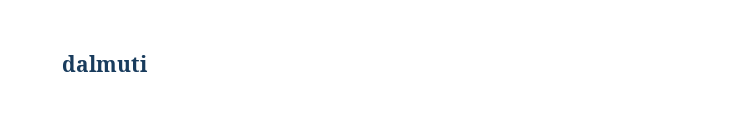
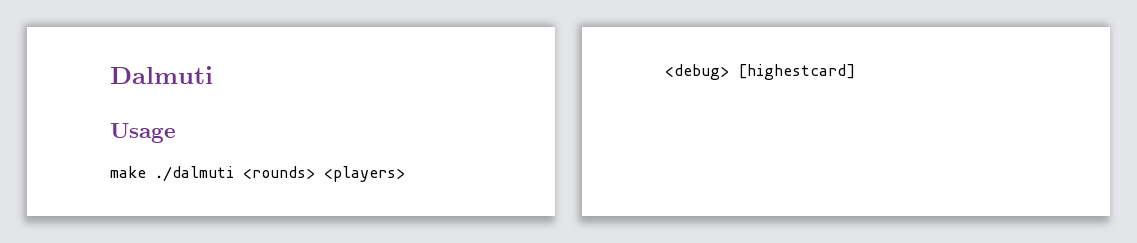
[62,55,148,72] dalmuti -> [110,66,213,84] [110,123,176,143] [110,166,405,182] [665,64,855,80] Dalmuti // Usage // make ./dalmuti <rounds> <players> <debug> [highestcard]

